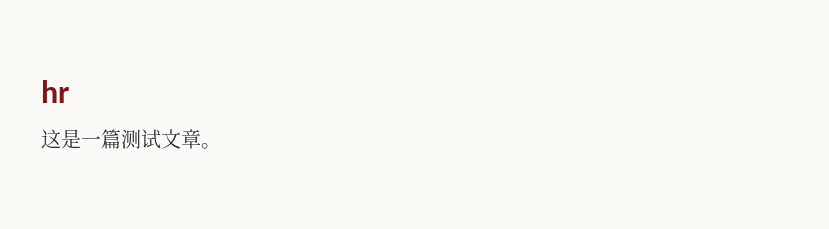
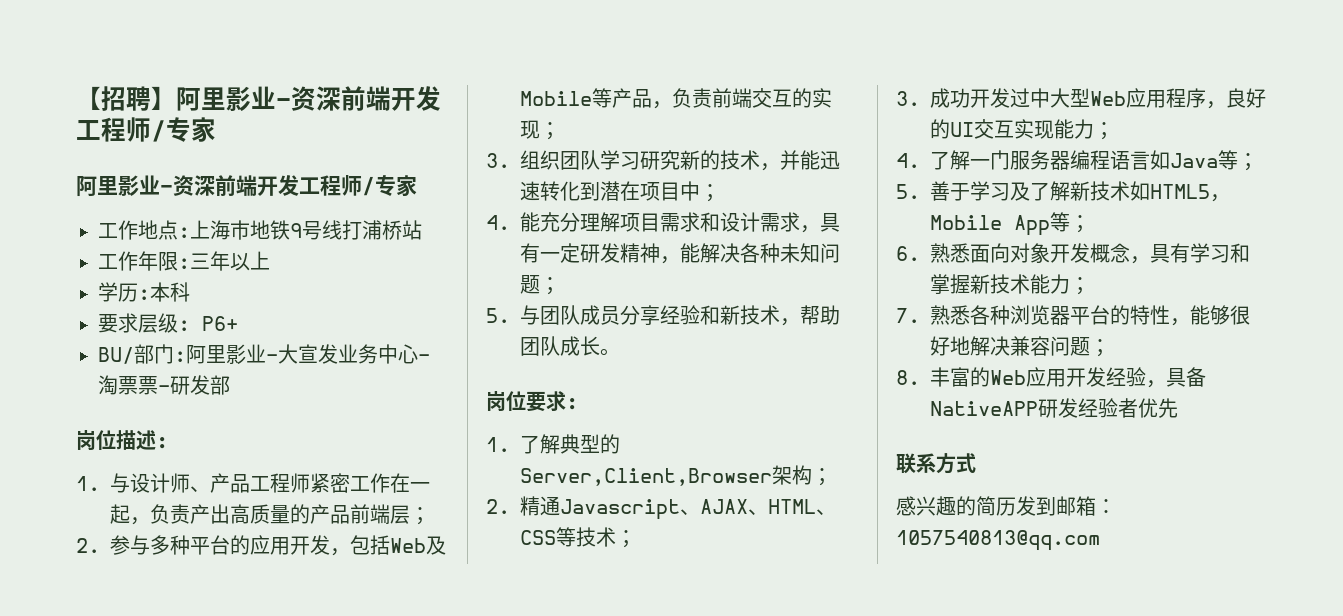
[41,80,69,103] [41,129,221,149] hr // 这是一篇测试文章。 -> [76,86,441,112] [76,117,216,142] [76,175,417,197] [98,220,422,240] [98,251,270,271] [98,282,190,302] [98,313,238,333] [98,344,430,364] [98,375,230,395] [76,430,168,450] [76,473,430,493] [110,504,430,525] [76,535,446,556] [520,88,832,109] [520,120,560,140] [486,150,840,171] [520,181,720,202] [486,212,840,233] [520,243,840,264] [520,275,560,295] [486,305,840,326] [520,336,620,356] [486,391,578,412] [486,434,620,454] [520,465,832,486] [486,496,836,520] [520,527,636,548] [896,88,1266,109] [930,119,1114,140] [896,150,1258,171] [896,181,1230,202] [930,212,1090,236] [896,243,1250,264] [930,274,1090,295] [896,305,1250,326] [930,336,1110,357] [896,367,1206,388] [930,398,1178,418] [896,453,976,474] [896,496,1116,516] [896,530,1100,551] 【招聘】阿里影业-资深前端开发工程师/专家 // 阿里影业-资深前端开发工程师/专家 // 工作地点:上海市地铁9号线打浦桥站 // 工作年限:三年以上 // 学历:本科 // 要求层级: P6+ // BU/部门:阿里影业-大宣发业务中心-淘票票-研发部 // 岗位描述: // 1.与设计师、产品工程师紧密工作在一起，负责产出高质量的产品前端层； // 2.参与多种平台的应用开发，包括Web及Mobile等产品，负责前端交互的实现； // 3.组织团队学习研究新的技术，并能迅速转化到潜在项目中； // 4.能充分理解项目需求和设计需求，具有一定研发精神，能解决各种未知问题； // 5.与团队成员分享经验和新技术，帮助团队成长。 // 岗位要求: // 1.了解典型的Server,Client,Browser架构； // 2.精通Javascript、AJAX、HTML、CSS等技术； // 3.成功开发过中大型Web应用程序，良好的UI交互实现能力； // 4.了解一门服务器编程语言如Java等； // 5.善于学习及了解新技术如HTML5，Mobile App等； // 6.熟悉面向对象开发概念，具有学习和掌握新技术能力； // 7.熟悉各种浏览器平台的特性，能够很好地解决兼容问题； // 8.丰富的Web应用开发经验，具备NativeAPP研发经验者优先 // 联系方式 // 感兴趣的简历发到邮箱：1057540813@qq.com

